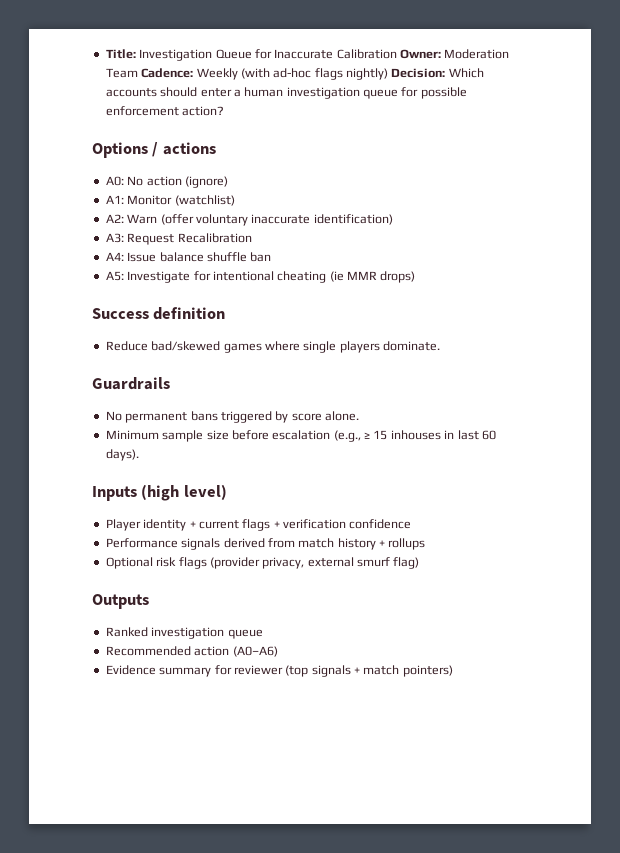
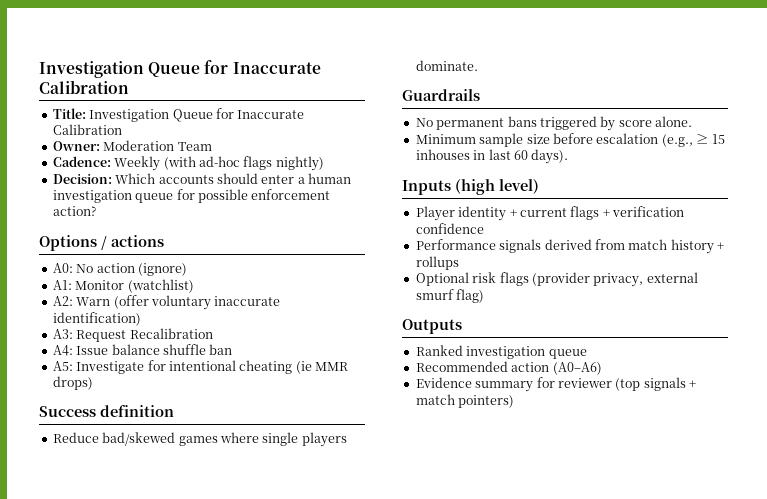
(105, 54) none -> [39,60,321,78] [39,80,129,94] Investigation Queue for Inaccurate Calibration //
(397, 54) none -> (122, 129) //
(138, 73) none -> (212, 146) //
(388, 74) none -> (324, 163) //

